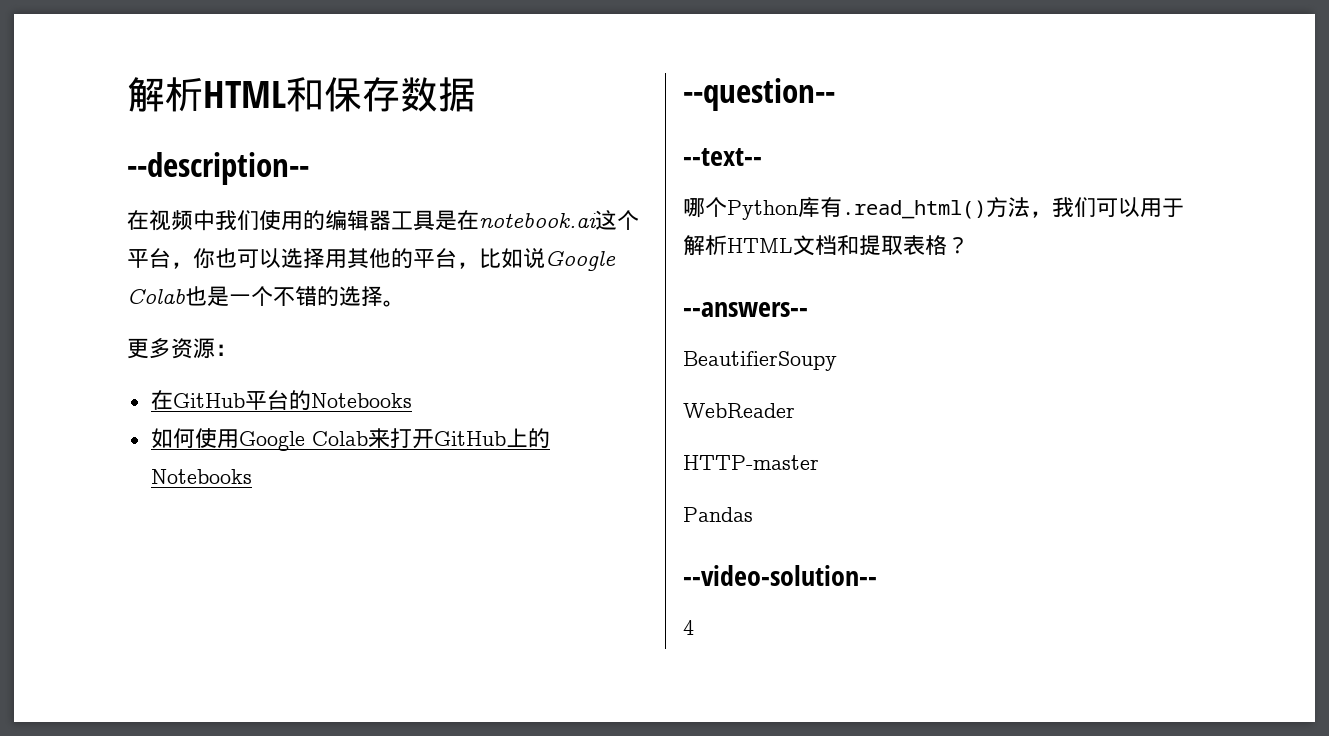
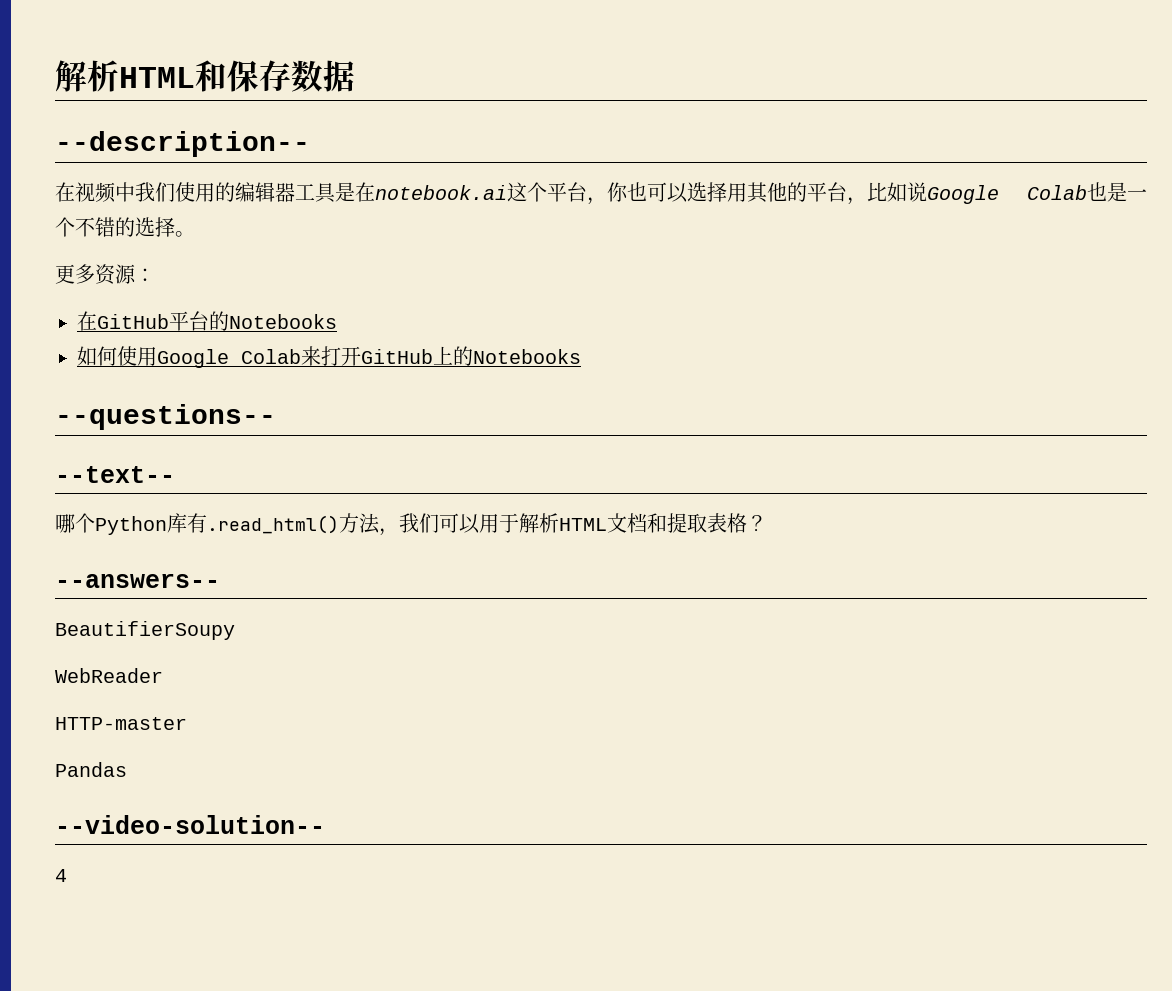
[683,78,835,111] --question-- -> [55,404,276,430] --questions--

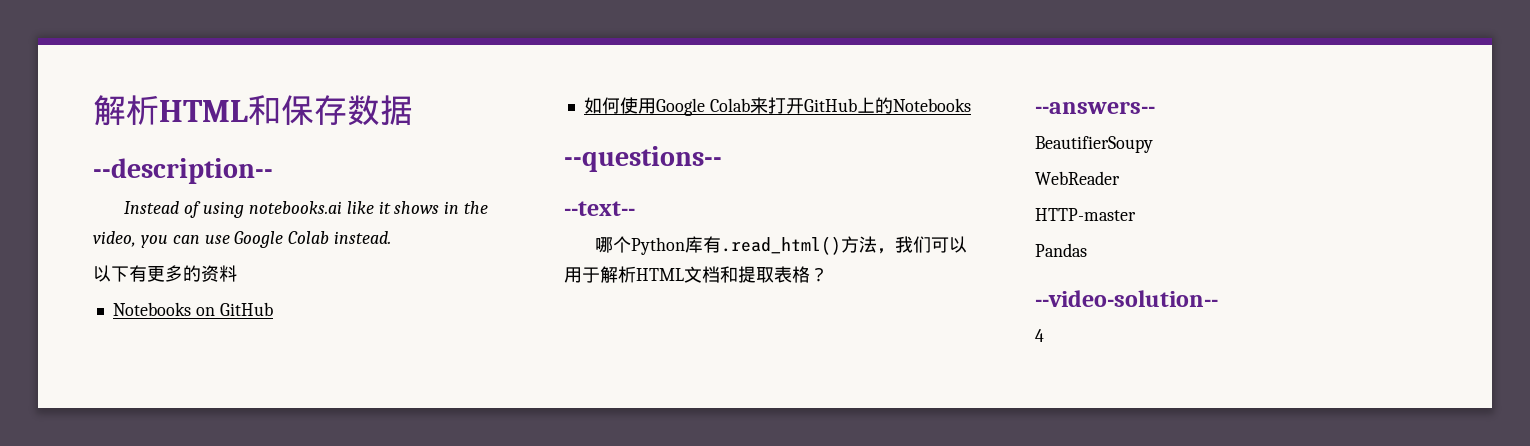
[55,182,1147,205] [55,217,195,237] [55,264,155,285] [77,311,337,331] 在视频中我们使用的编辑器工具是在notebook.ai这个平台，你也可以选择用其他的平台，比如说Google Colab也是一个不错的选择。 // 更多资源： // 在GitHub平台的Notebooks -> [124,201,489,218] [93,231,392,248] [93,265,237,282] [112,302,273,316] Instead of using notebooks.ai like it shows in the video, you can use Google Colab instead. // 以下有更多的资料 // Notebooks on GitHub

